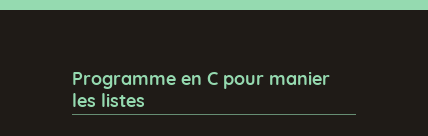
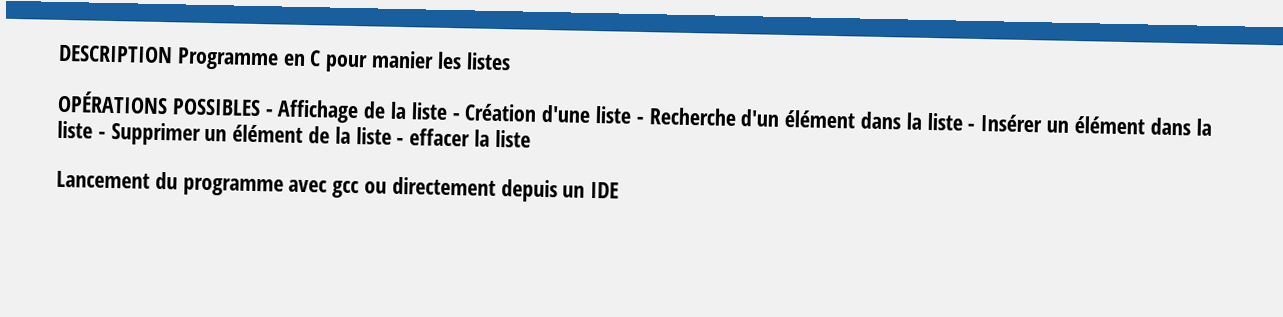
(72, 80) none -> [58,44,173,64] DESCRIPTION
(145, 100) none -> [57,90,1212,136] [57,120,531,148] [56,170,620,203] // OPÉRATIONS POSSIBLES - Affichage de la liste - Création d'une liste - Recherche d'un élément dans la liste - Insérer un élément dans la liste - Supprimer un élément de la liste - effacer la liste // Lancement du programme avec gcc ou directement depuis un IDE

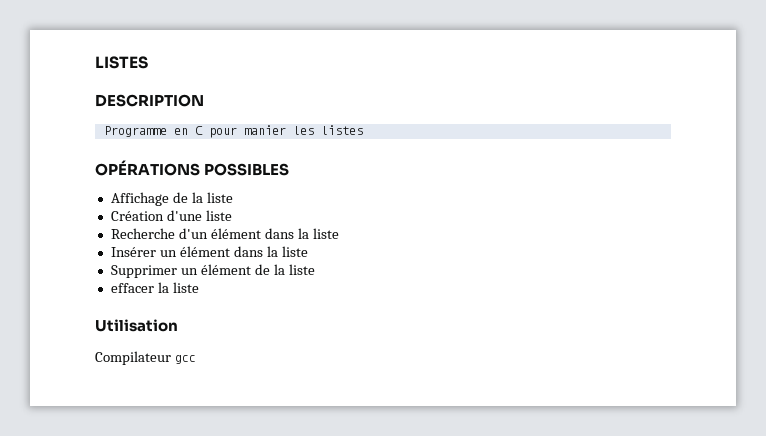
(58, 54) none -> [95,56,148,69] LISTES //
(173, 54) none -> (204, 100) //
[264,109,273,117] - -> (290, 169) //
[451,113,460,121] - -> (233, 197) //
[635,116,644,125] - -> (232, 215) //
[967,123,976,131] - -> (339, 233) //
[97,131,106,139] - -> (308, 251) //
[396,137,405,146] - -> (315, 269) //
[56,170,620,203] Lancement du programme avec gcc ou directement depuis un IDE -> [95,319,178,332] [95,351,196,365] Utilisation // Compilateur gcc

